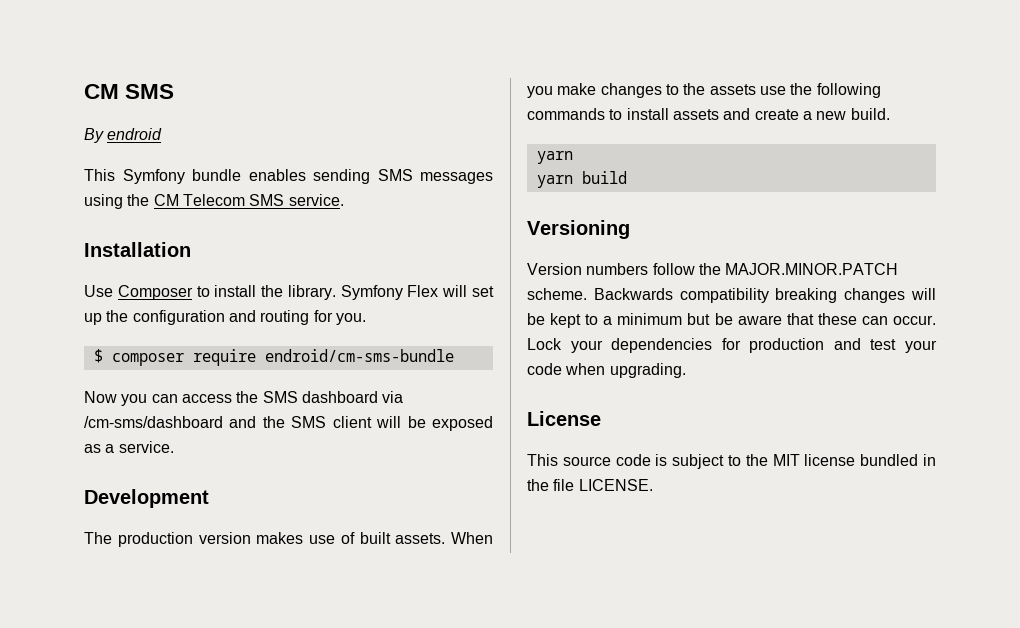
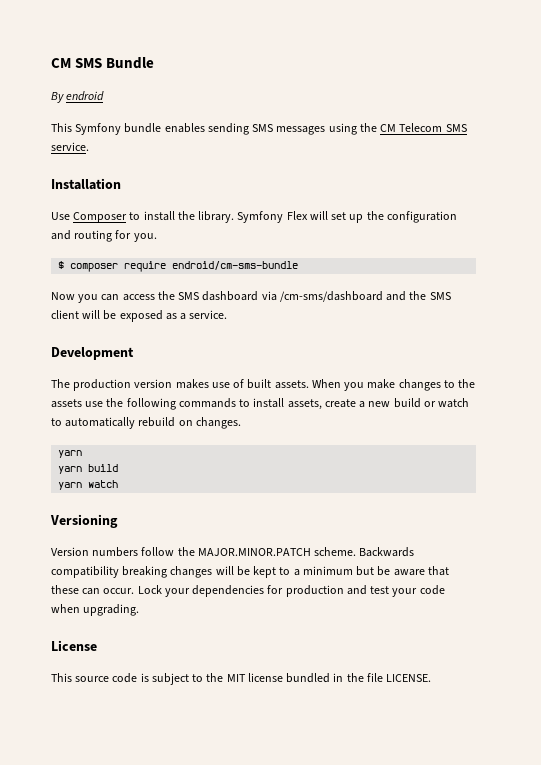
(175, 91) none -> [106,57,155,69] Bundle
[672,108,751,120] assets and -> [287,399,322,410] assets,
[850,108,890,120] build. -> [393,398,470,408] [51,417,241,429] build or watch to automatically rebuild on changes.
(627, 177) none -> [58,480,119,490] // yarn watch

